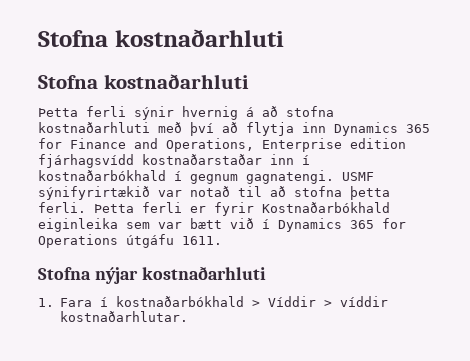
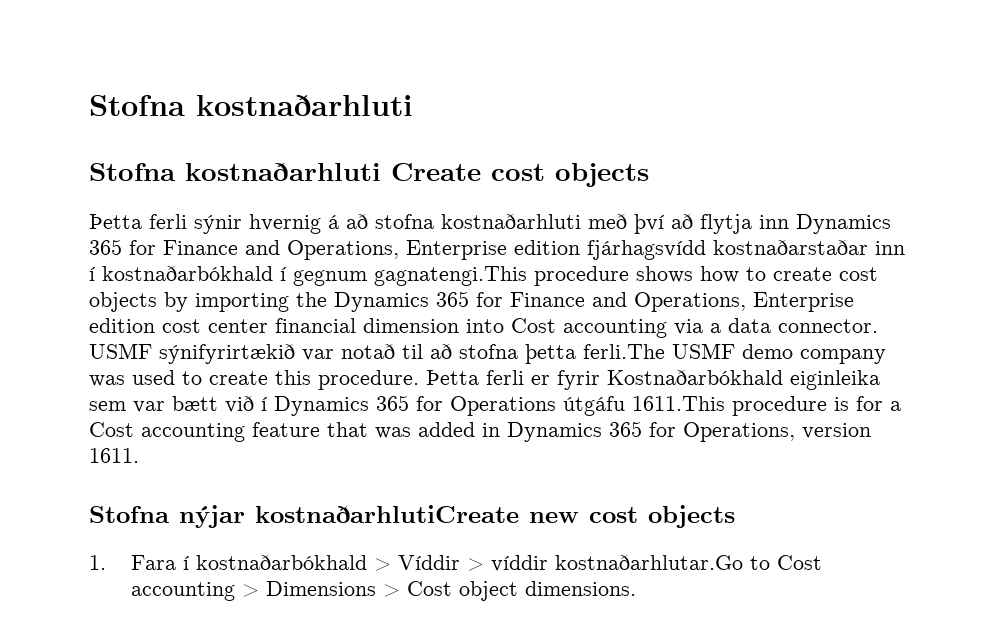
(249, 81) none -> [391,163,649,187] Create cost objects
[246,170,334,184] gagnatengi. -> [374,266,878,286] [89,291,854,312] [89,318,878,338] gagnatengi.This procedure shows how to create cost objects by importing the Dynamics 365 for Finance and Operations, Enterprise edition cost center financial dimension into Cost accounting via a data connector.
[38,202,86,213] ferli. -> [583,343,886,364] [89,370,419,390] ferli.The USMF demo company was used to create this procedure.
(174, 241) none -> [632,396,901,416] [89,421,871,442] 1611.This procedure is for a Cost accounting feature that was added in Dynamics 365 for Operations, version
[141,266,266,280] kostnaðarhluti -> [255,505,735,528] kostnaðarhlutiCreate new cost objects
[60,311,189,322] kostnaðarhlutar. -> [554,555,822,570] [130,581,636,601] kostnaðarhlutar.Go to Cost accounting > Dimensions > Cost object dimensions.

